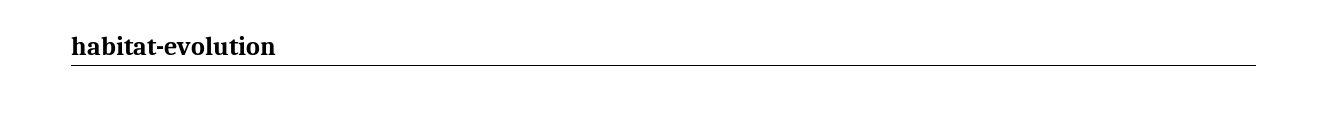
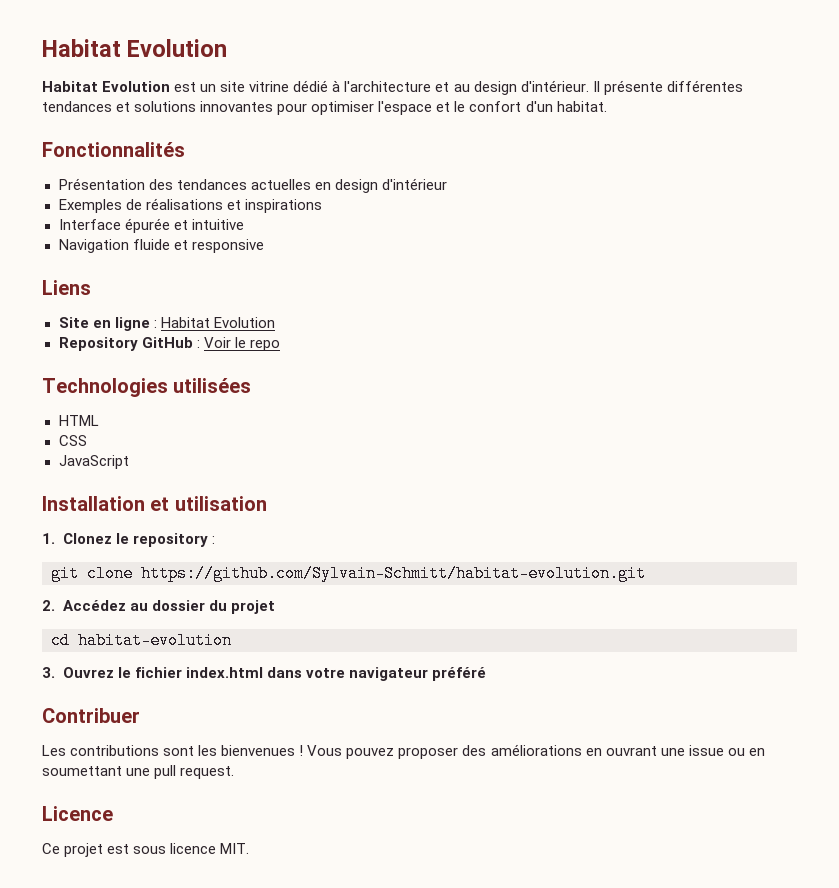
[71,36,276,55] habitat-evolution -> [42,39,228,57] [42,80,743,95] [42,101,607,115] [42,142,185,157] [58,178,447,193] [58,198,322,213] [58,218,244,233] [58,239,264,253] [42,280,91,295] [58,317,275,331] [58,337,280,351] [42,378,252,397] [58,415,99,426] [58,435,87,446] [58,455,129,469] [42,496,267,511] [42,533,215,547] [51,565,646,582] [42,600,276,614] [51,632,232,649] [42,667,487,681] [42,708,140,723] [42,744,765,759] [42,765,235,779] [42,806,113,821] [42,843,250,857] Habitat Evolution // Habitat Evolution est un site vitrine dédié à l'architecture et au design d'intérieur. Il présente différentes tendances et solutions innovantes pour optimiser l'espace et le confort d'un habitat. // Fonctionnalités // Présentation des tendances actuelles en design d'intérieur // Exemples de réalisations et inspirations // Interface épurée et intuitive // Navigation fluide et responsive // Liens // Site en ligne : Habitat Evolution // Repository GitHub : Voir le repo // Technologies utilisées // HTML // CSS // JavaScript // Installation et utilisation // 1. Clonez le repository : // git clone https://github.com/Sylvain-Schmitt/habitat-evolution.git // 2. Accédez au dossier du projet // cd habitat-evolution // 3. Ouvrez le fichier index.html dans votre navigateur préféré // Contribuer // Les contributions sont les bienvenues ! Vous pouvez proposer des améliorations en ouvrant une issue ou en soumettant une pull request. // Licence // Ce projet est sous licence MIT.

